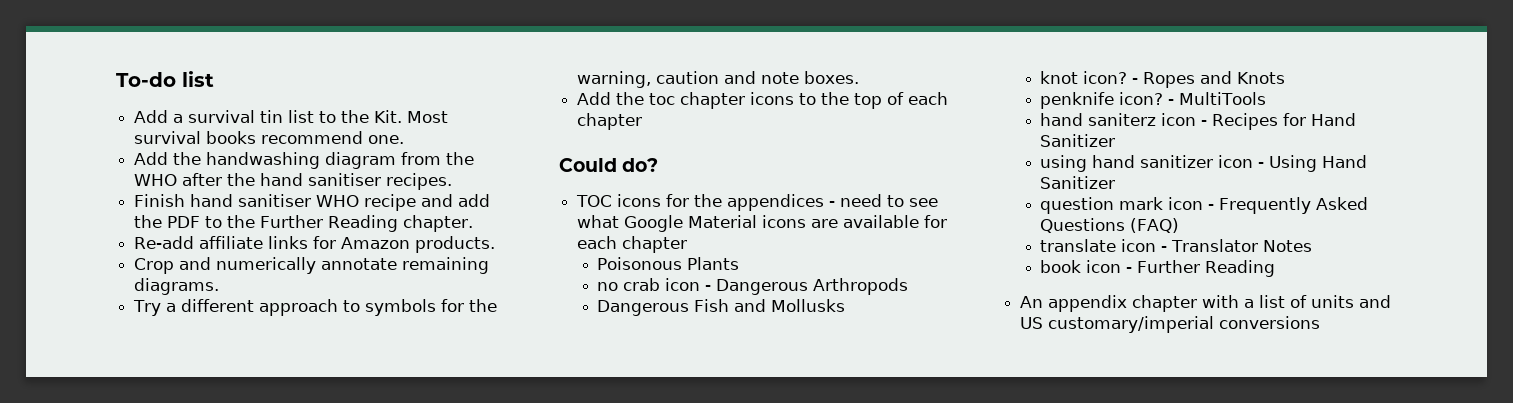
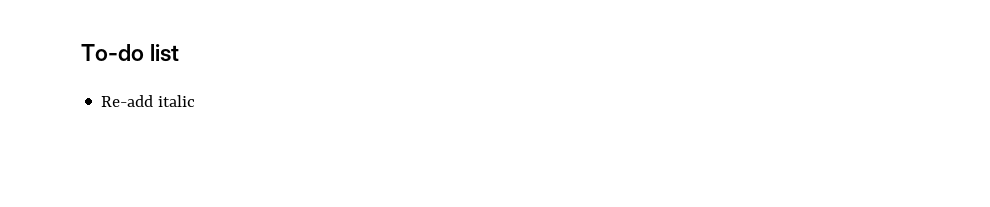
[134,110,449,123] [134,131,405,144] [134,152,475,169] [134,173,453,190] [134,194,491,211] [134,215,474,232] [134,236,496,253] [134,257,490,274] [134,278,220,295] [133,299,498,316] [577,71,860,88] [577,92,949,109] [577,113,643,130] [559,158,659,172] [576,194,939,211] [577,215,948,232] [577,236,688,253] [597,257,740,270] [597,278,909,295] [597,299,846,316] [1040,71,1286,88] [1040,92,1267,109] [1040,113,1357,130] [1040,134,1116,147] [1040,155,1368,172] [1040,176,1116,189] [1040,197,1369,214] [1040,218,1180,233] [1040,239,1313,252] [1040,260,1276,277] [1020,295,1392,312] [1020,316,1321,333] Add a survival tin list to the Kit. Most survival books recommend one. // Add the handwashing diagram from the WHO after the hand sanitiser recipes. // Finish hand sanitiser WHO recipe and add the PDF to the Further Reading chapter. // Re-add affiliate links for Amazon products. // Crop and numerically annotate remaining diagrams. // Try a different approach to symbols for the warning, caution and note boxes. // Add the toc chapter icons to the top of each chapter // Could do? // TOC icons for the appendices - need to see what Google Material icons are available for each chapter // Poisonous Plants // no crab icon - Dangerous Arthropods // Dangerous Fish and Mollusks // knot icon? - Ropes and Knots // penknife icon? - MultiTools // hand saniterz icon - Recipes for Hand Sanitizer // using hand sanitizer icon - Using Hand Sanitizer // question mark icon - Frequently Asked Questions (FAQ) // translate icon - Translator Notes // book icon - Further Reading // An appendix chapter with a list of units and US customary/imperial conversions -> [101,95,196,107] Re-add italic

